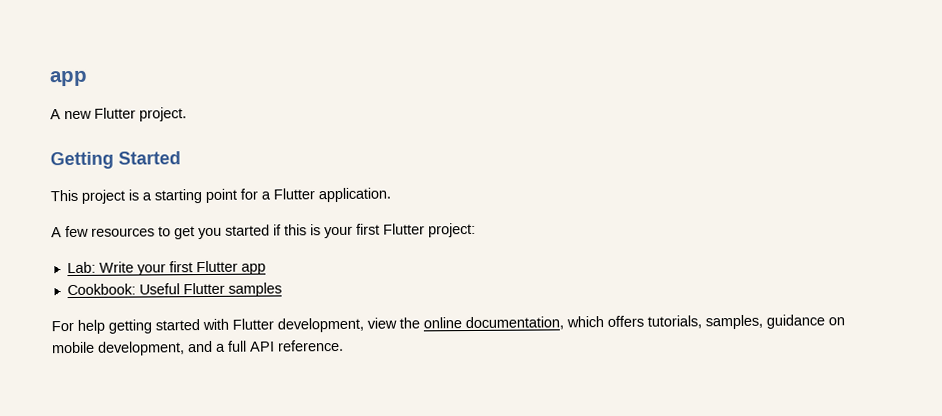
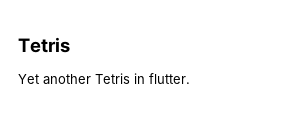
[49,70,88,87] [50,107,187,122] [50,151,181,170] [50,187,391,204] [51,222,476,240] [66,260,266,276] [66,282,282,297] [51,314,845,334] [51,339,344,356] app // A new Flutter project. // Getting Started // This project is a starting point for a Flutter application. // A few resources to get you started if this is your first Flutter project: // Lab: Write your first Flutter app // Cookbook: Useful Flutter samples // For help getting started with Flutter development, view the online documentation, which offers tutorials, samples, guidance on mobile development, and a full API reference. -> [18,37,70,53] [18,73,190,85] Tetris // Yet another Tetris in flutter.

